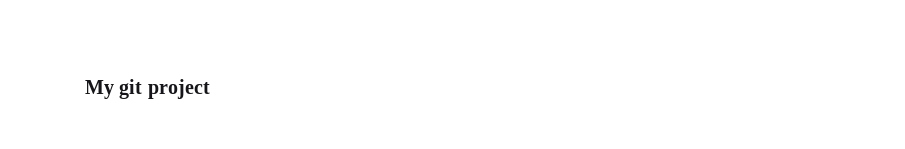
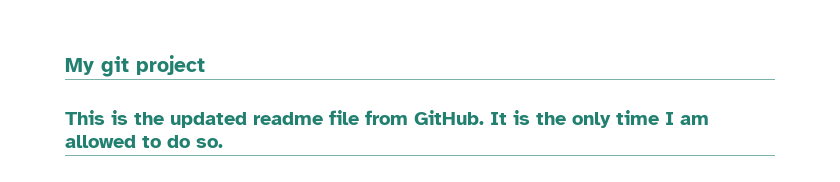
(210, 89) none -> [65,110,709,128] [65,135,223,148] // This is the updated readme file from GitHub. It is the only time I am allowed to do so.

